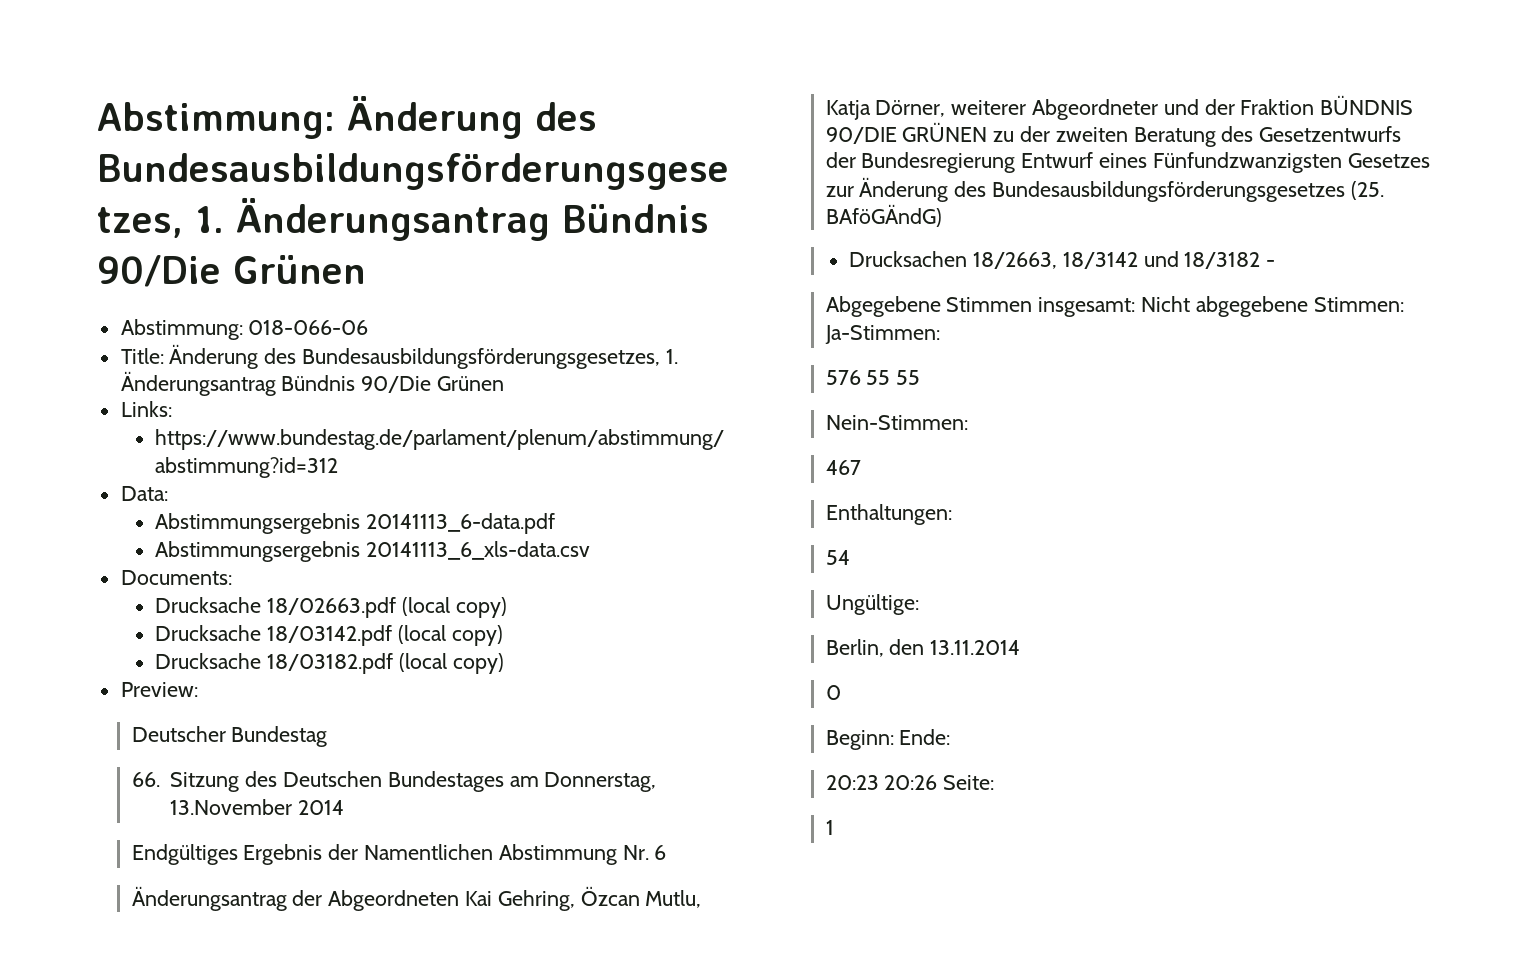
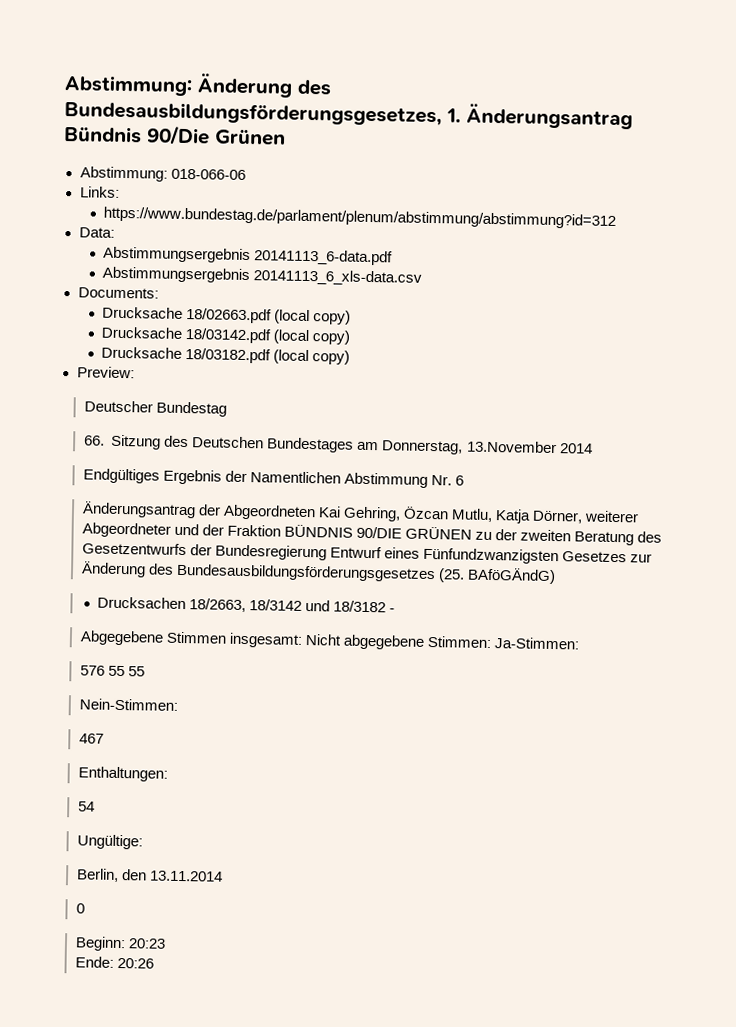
[120,344,678,369] [120,371,505,396] // Title: Änderung des Bundesausbildungsförderungsgesetzes, 1. Änderungsantrag Bündnis 90/Die Grünen -> (246, 174) none
(894, 740) none -> [127,938,166,949] 20:23 //
[825,775,995,790] [825,820,834,835] // 20:23 20:26 Seite: // 1 -> [116,957,154,969] 20:26

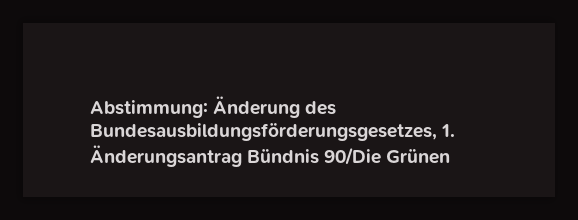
[79,166,246,182] [79,186,120,198] [103,206,617,229] [78,227,115,238] [103,246,394,266] [102,266,423,286] [77,287,159,299] [102,306,352,325] [101,326,351,345] [101,346,351,365] [76,366,135,379] [83,400,227,417] [83,434,593,455] [82,468,465,488] [81,501,640,524] [81,522,663,546] [81,542,653,565] [80,561,556,585] [97,596,396,613] [79,630,580,650] [79,665,145,677] [78,698,178,711] [78,733,104,744] [77,766,168,782] [77,801,95,812] [76,834,143,850] [75,868,223,882] [75,903,85,914] [74,936,166,952] [74,956,154,969] // Abstimmung: 018-066-06 // Links: // https://www.bundestag.de/parlament/plenum/abstimmung/abstimmung?id=312 // Data: // Abstimmungsergebnis 20141113_6-data.pdf // Abstimmungsergebnis 20141113_6_xls-data.csv // Documents: // Drucksache 18/02663.pdf (local copy) // Drucksache 18/03142.pdf (local copy) // Drucksache 18/03182.pdf (local copy) // Preview: // Deutscher Bundestag // 66. Sitzung des Deutschen Bundestages am Donnerstag, 13.November 2014 // Endgültiges Ergebnis der Namentlichen Abstimmung Nr. 6 // Änderungsantrag der Abgeordneten Kai Gehring, Özcan Mutlu, Katja Dörner, weiterer Abgeordneter und der Fraktion BÜNDNIS 90/DIE GRÜNEN zu der zweiten Beratung des Gesetzentwurfs der Bundesregierung Entwurf eines Fünfundzwanzigsten Gesetzes zur Änderung des Bundesausbildungsförderungsgesetzes (25. BAföGÄndG) // Drucksachen 18/2663, 18/3142 und 18/3182 - // Abgegebene Stimmen insgesamt: Nicht abgegebene Stimmen: Ja-Stimmen: // 576 55 55 // Nein-Stimmen: // 467 // Enthaltungen: // 54 // Ungültige: // Berlin, den 13.11.2014 // 0 // Beginn: 20:23 // Ende: 20:26 -> (451, 156) none

